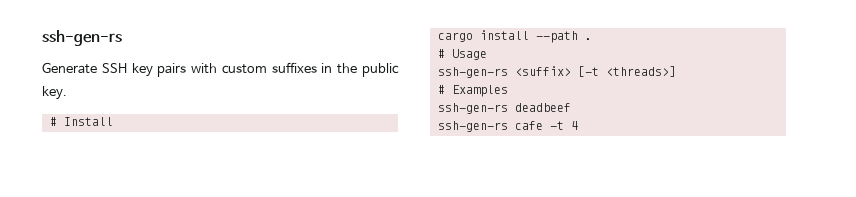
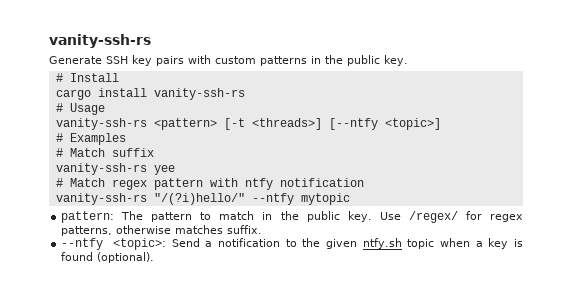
[42,30,122,46] ssh-gen-rs -> [49,34,151,48] vanity-ssh-rs
[271,62,317,73] suffixes -> [260,56,307,66] patterns
[535,31,592,43] --path . -> [153,88,245,100] vanity-ssh-rs
[437,66,571,78] ssh-gen-rs <suffix> -> [55,118,217,130] vanity-ssh-rs <pattern>
(676, 71) none -> [328,118,441,130] [--ntfy <topic>]
[437,103,571,114] [437,121,578,132] ssh-gen-rs deadbeef // ssh-gen-rs cafe -t 4 -> [55,148,154,157] [55,163,175,175] [55,178,364,190] [55,193,350,205] [61,211,523,223] [61,225,263,236] [61,238,524,250] [61,252,155,263] # Match suffix // vanity-ssh-rs yee // # Match regex pattern with ntfy notification // vanity-ssh-rs "/(?i)hello/" --ntfy mytopic // pattern: The pattern to match in the public key. Use /regex/ for regex patterns, otherwise matches suffix. // --ntfy <topic>: Send a notification to the given ntfy.sh topic when a key is found (optional).

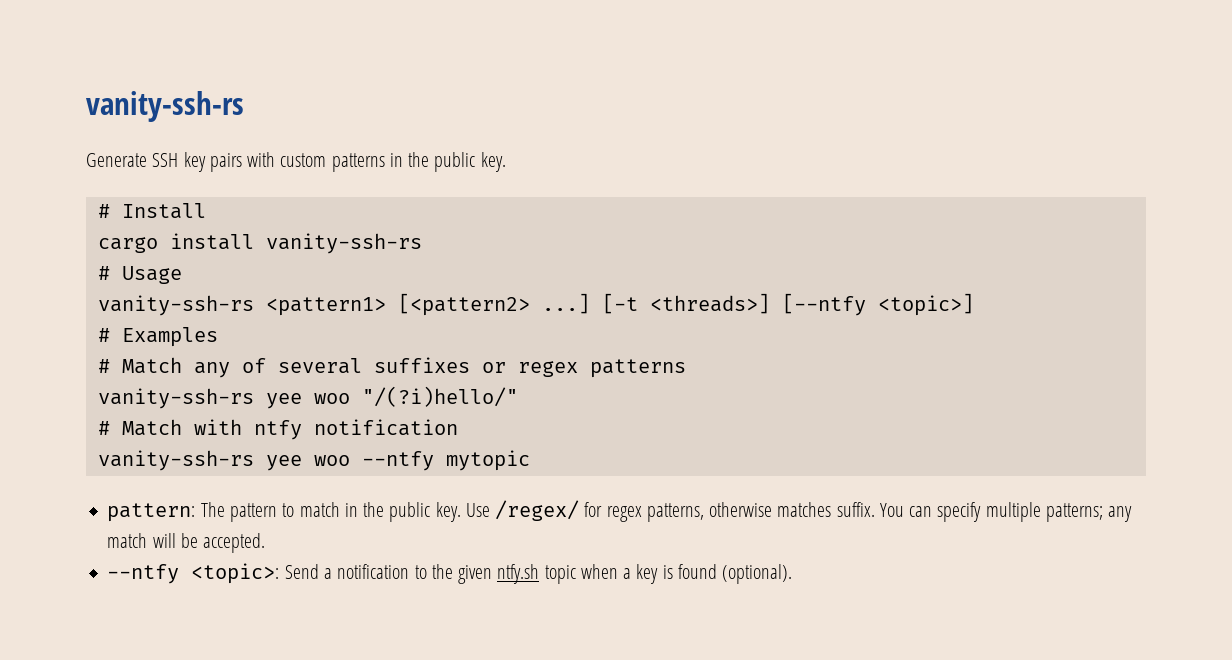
[153,118,217,130] <pattern> -> [265,293,590,316] <pattern1> [<pattern2> ...]
[111,148,154,157] [55,163,175,175] [55,178,203,190] suffix // vanity-ssh-rs yee // # Match regex pattern -> [193,357,686,378] [97,386,518,409] [97,419,182,436] any of several suffixes or regex patterns // vanity-ssh-rs yee woo "/(?i)hello/" // # Match
[153,193,245,205] "/(?i)hello/" -> [265,455,350,471] yee woo
(263, 229) none -> [879,502,1133,522] [107,533,266,553] You can specify multiple patterns; any match will be accepted.

